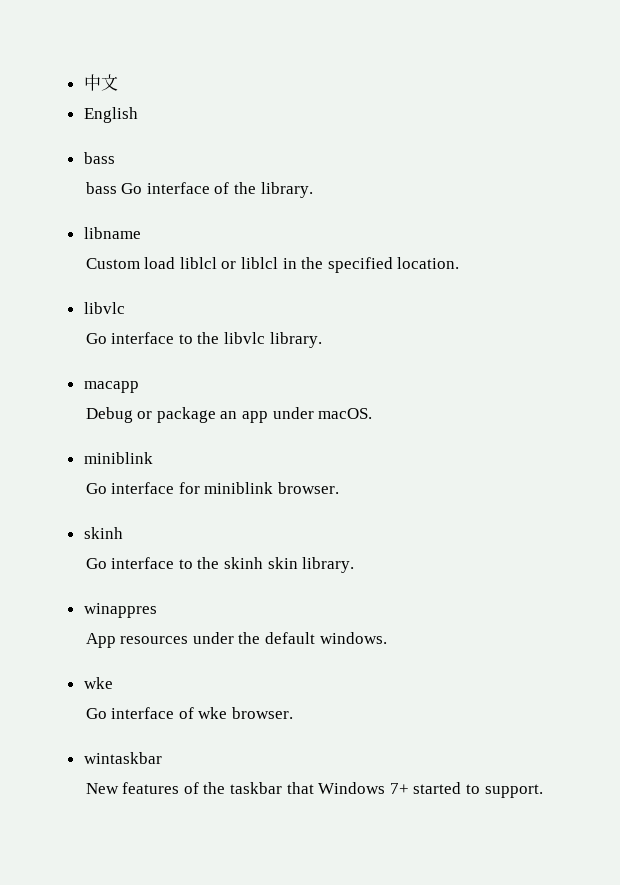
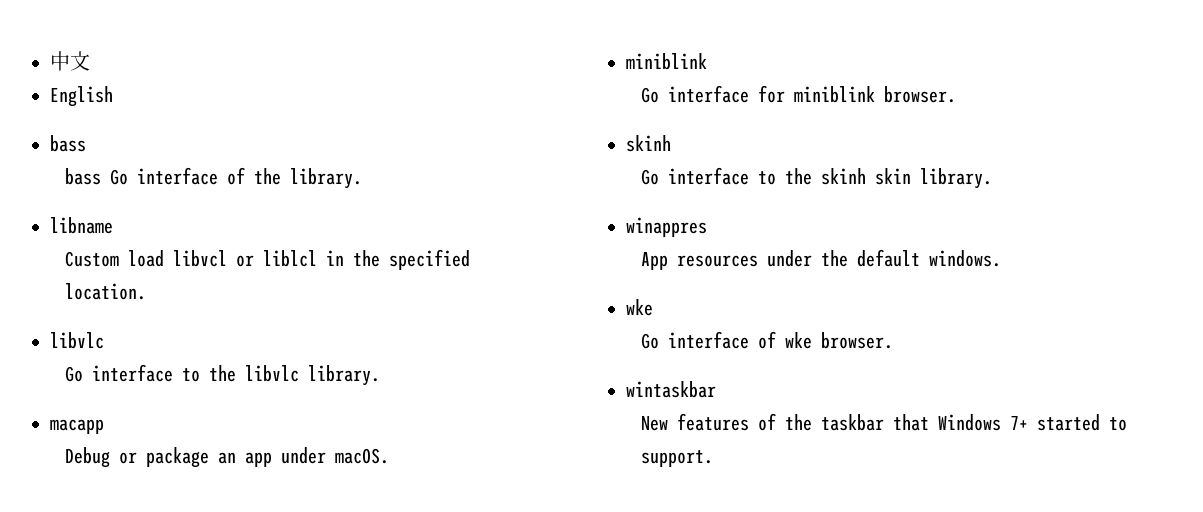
[179,257,217,269] liblcl -> [172,250,227,267] libvcl

